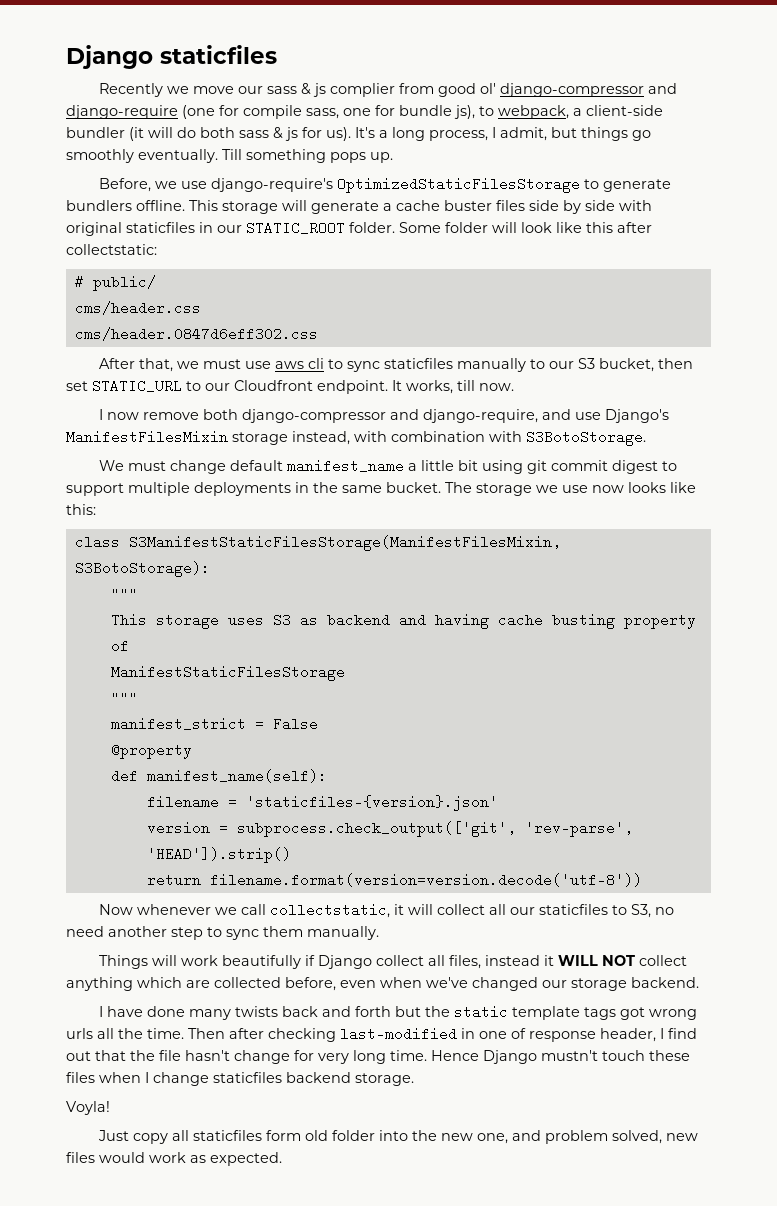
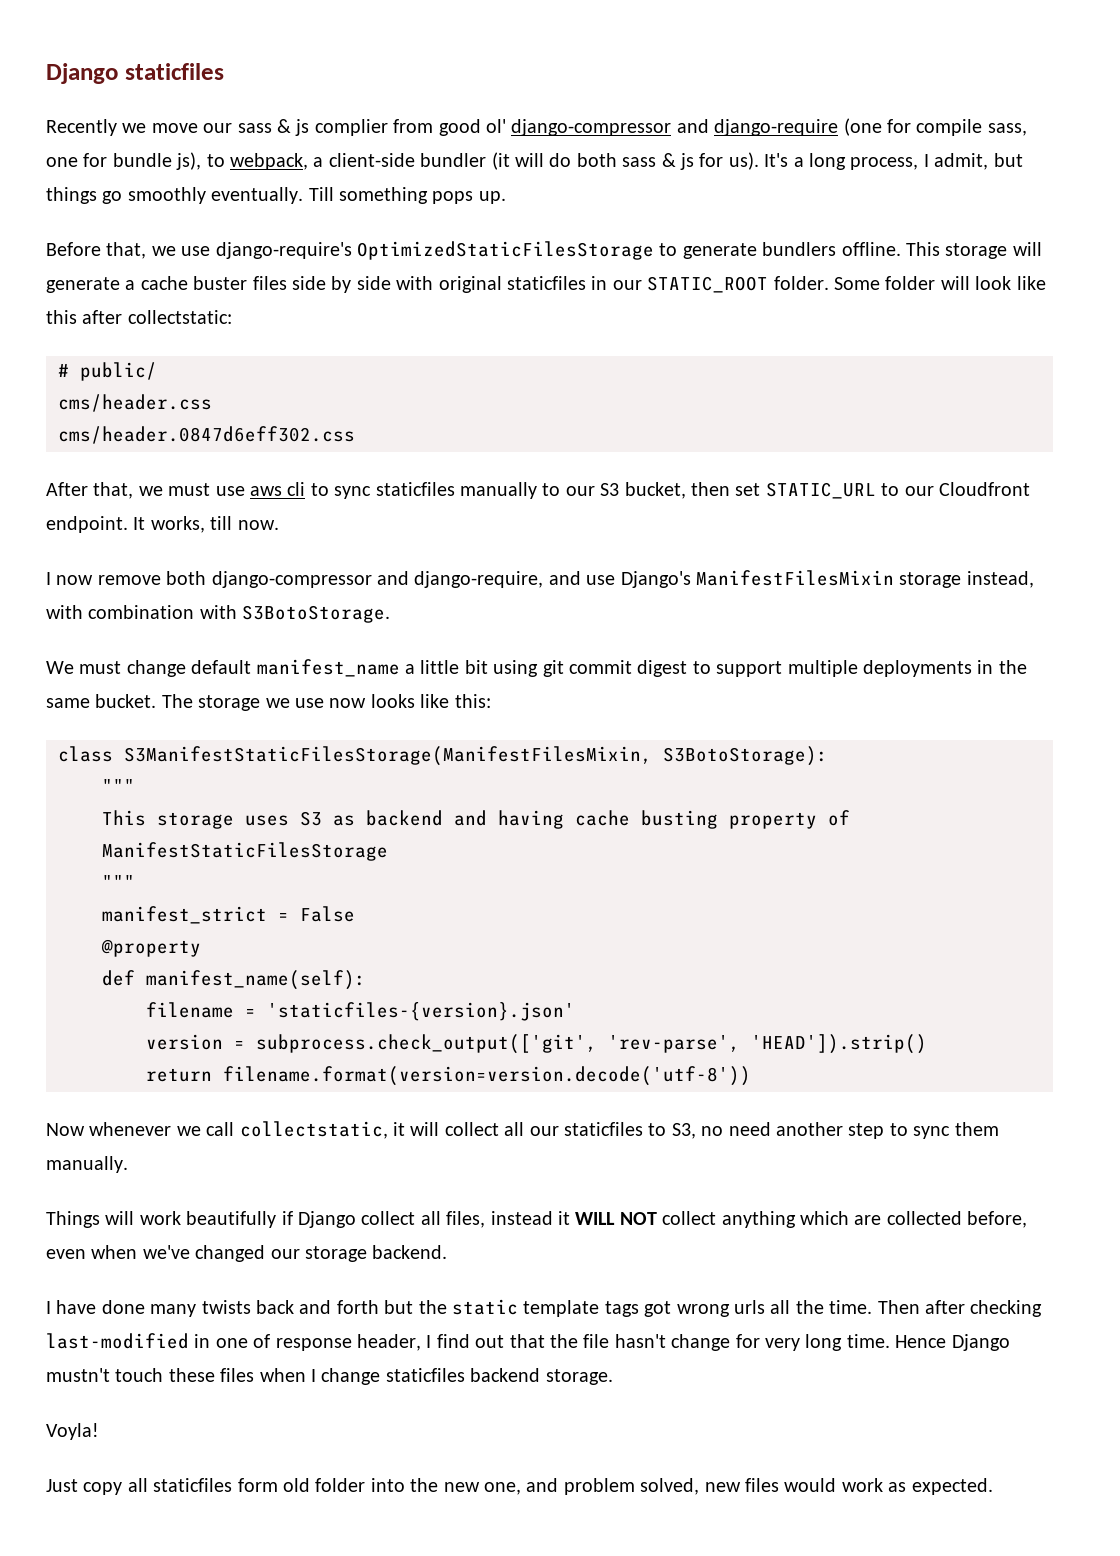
[99,178,152,192] Before, -> [46,242,147,259] Before that,

